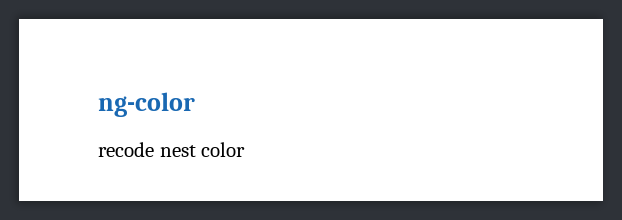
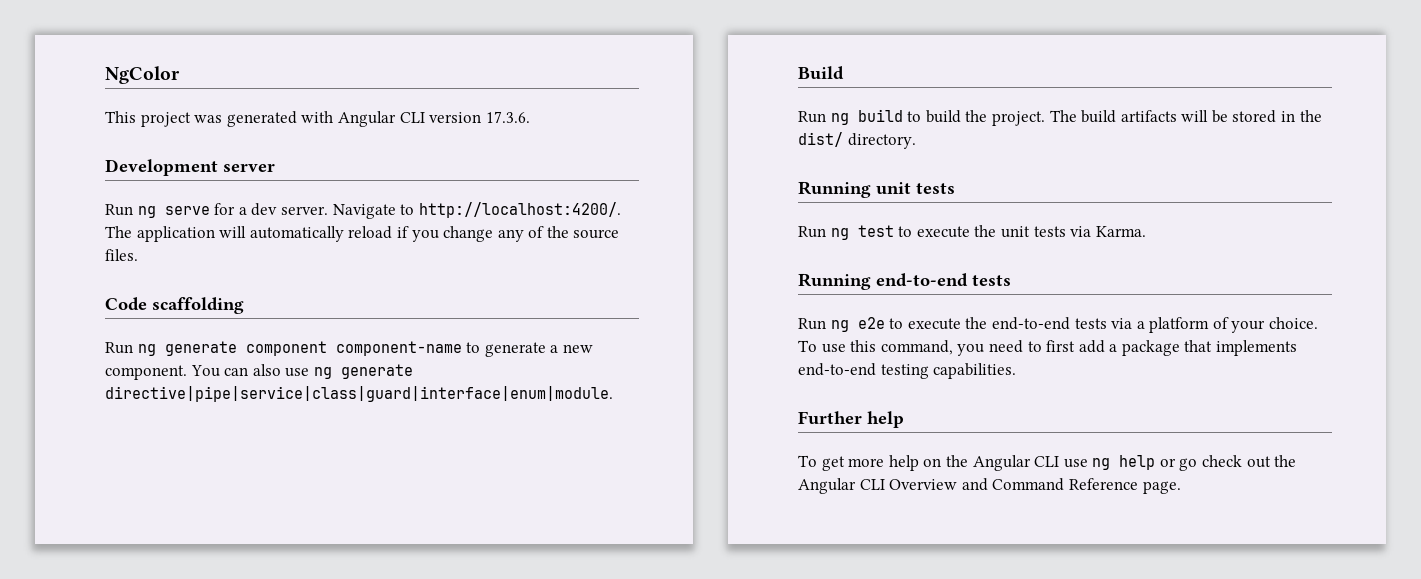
[98,92,195,117] [98,142,246,157] ng-color // recode nest color -> [105,66,180,84] [105,111,530,127] [105,159,275,176] [105,202,621,219] [105,226,620,242] [105,249,138,261] [105,297,244,314] [105,341,593,357] [105,364,413,380] [105,386,613,402] [798,66,844,80] [798,109,1322,126] [798,132,916,149] [798,181,955,198] [798,225,1146,240] [798,273,1011,290] [798,317,1319,333] [798,340,1298,356] [798,363,1017,379] [798,411,904,428] [798,455,1297,471] [798,478,1181,494] NgColor // This project was generated with Angular CLI version 17.3.6. // Development server // Run ng serve for a dev server. Navigate to http://localhost:4200/. The application will automatically reload if you change any of the source files. // Code scaffolding // Run ng generate component component-name to generate a new component. You can also use ng generate directive|pipe|service|class|guard|interface|enum|module. // Build // Run ng build to build the project. The build artifacts will be stored in the dist/ directory. // Running unit tests // Run ng test to execute the unit tests via Karma. // Running end-to-end tests // Run ng e2e to execute the end-to-end tests via a platform of your choice. To use this command, you need to first add a package that implements end-to-end testing capabilities. // Further help // To get more help on the Angular CLI use ng help or go check out the Angular CLI Overview and Command Reference page.

